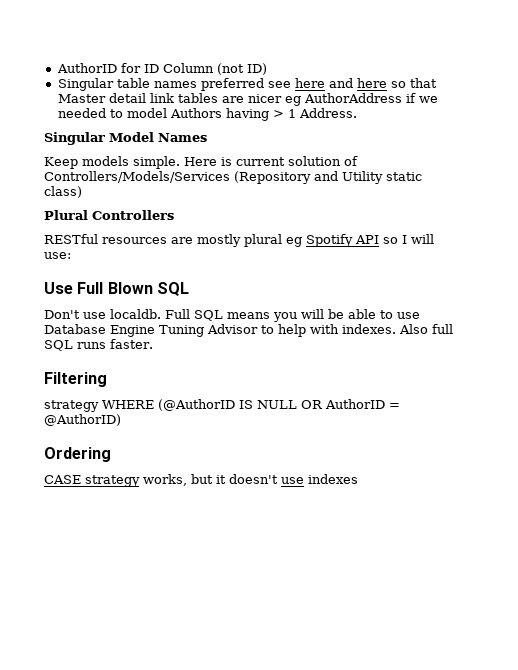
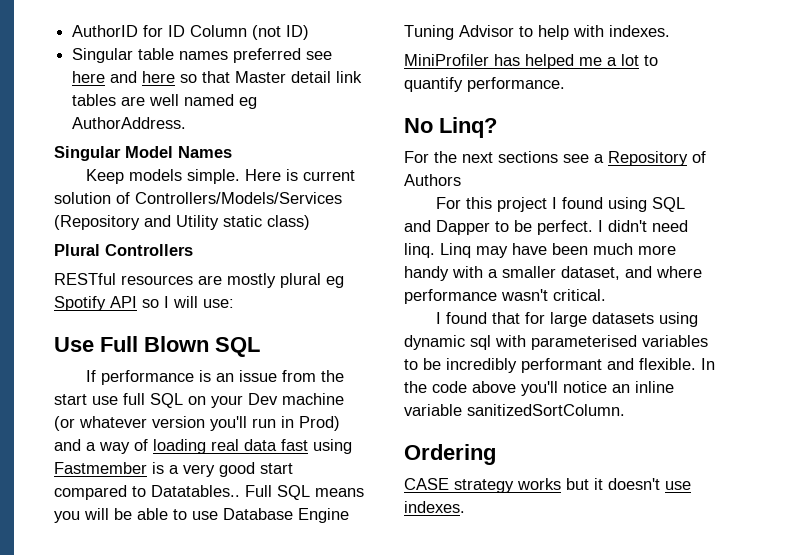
[247,93,438,106] [57,108,357,121] nicer eg AuthorAddress if we needed to model Authors having > 1 Address. -> [149,94,258,109] [72,117,187,129] well named eg AuthorAddress.
[44,309,161,319] Don't use localdb. -> [85,370,344,385] [54,393,344,408] [54,416,340,431] [54,439,352,454] [54,462,293,477] [54,485,240,500] If performance is an issue from the start use full SQL on your Dev machine (or whatever version you'll run in Prod) and a way of loading real data fast using Fastmember is a very good start compared to Datatables..
[399,324,453,334] [44,339,153,351] [44,372,107,387] [44,399,400,412] [44,414,121,426] Also full SQL runs faster. // Filtering // strategy WHERE (@AuthorID IS NULL OR AuthorID = @AuthorID) -> [404,54,658,69] [404,77,565,92] [404,117,497,138] [404,151,706,166] [404,174,461,186] [435,197,685,212] [404,220,688,235] [404,243,676,258] [404,266,702,281] [404,289,606,304] [435,312,698,327] [404,335,708,350] [404,358,715,373] [404,381,674,396] [404,404,625,416] // MiniProfiler has helped me a lot to quantify performance. // No Linq? // For the next sections see a Repository of Authors // For this project I found using SQL and Dapper to be perfect. I didn't need linq. Linq may have been much more handy with a smaller dataset, and where performance wasn't critical. // I found that for large datasets using dynamic sql with parameterised variables to be incredibly performant and flexible. In the code above you'll notice an inline variable sanitizedSortColumn.
[143,474,187,486] works, -> [517,478,561,490] works
[308,474,358,484] indexes -> [404,501,465,513] indexes.

